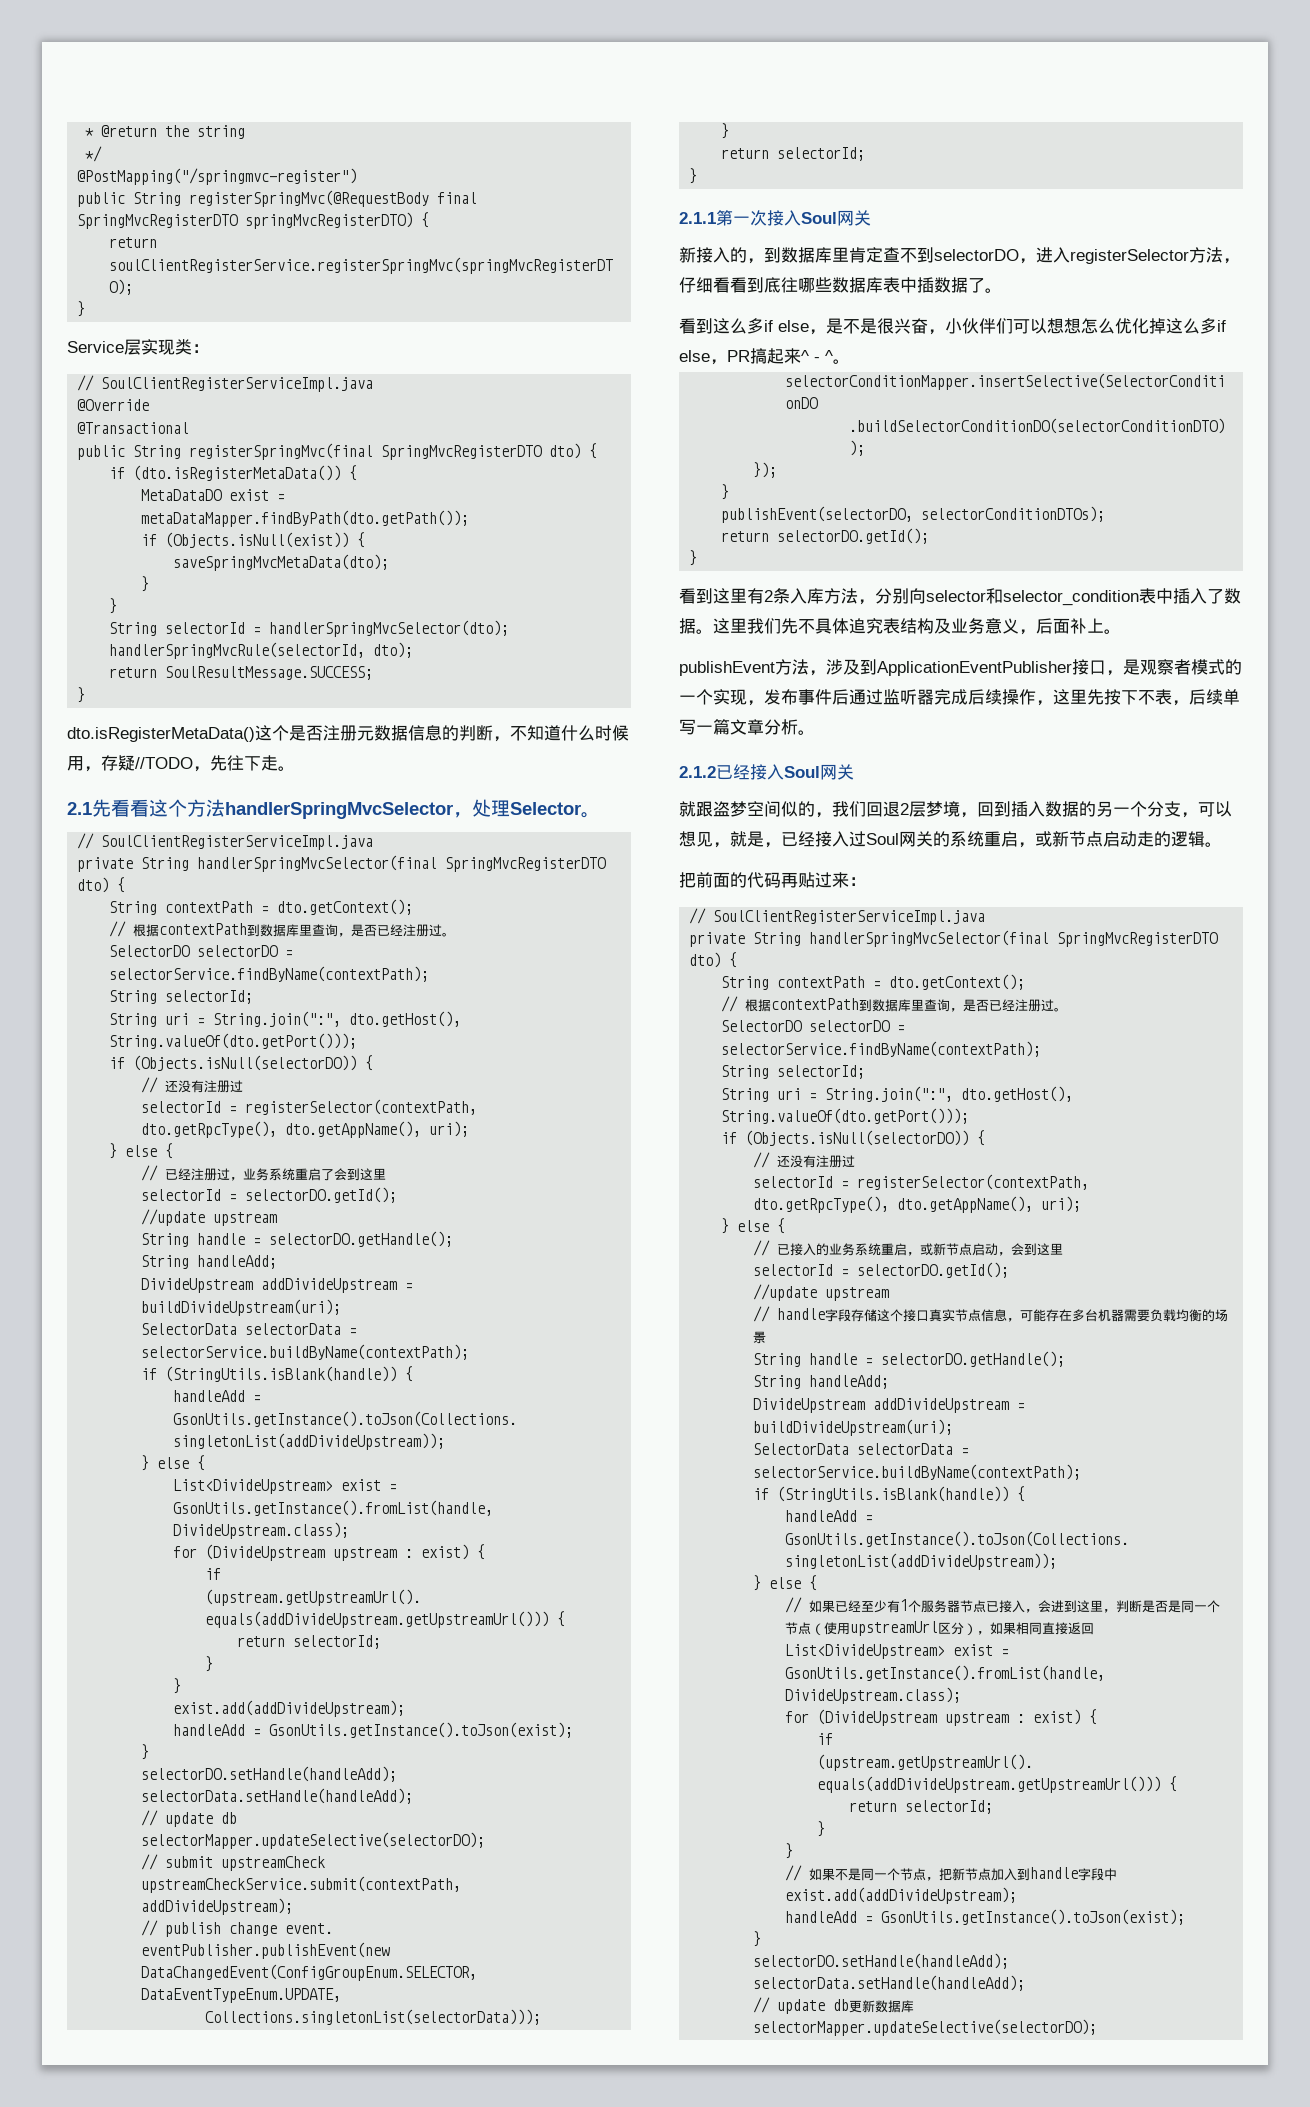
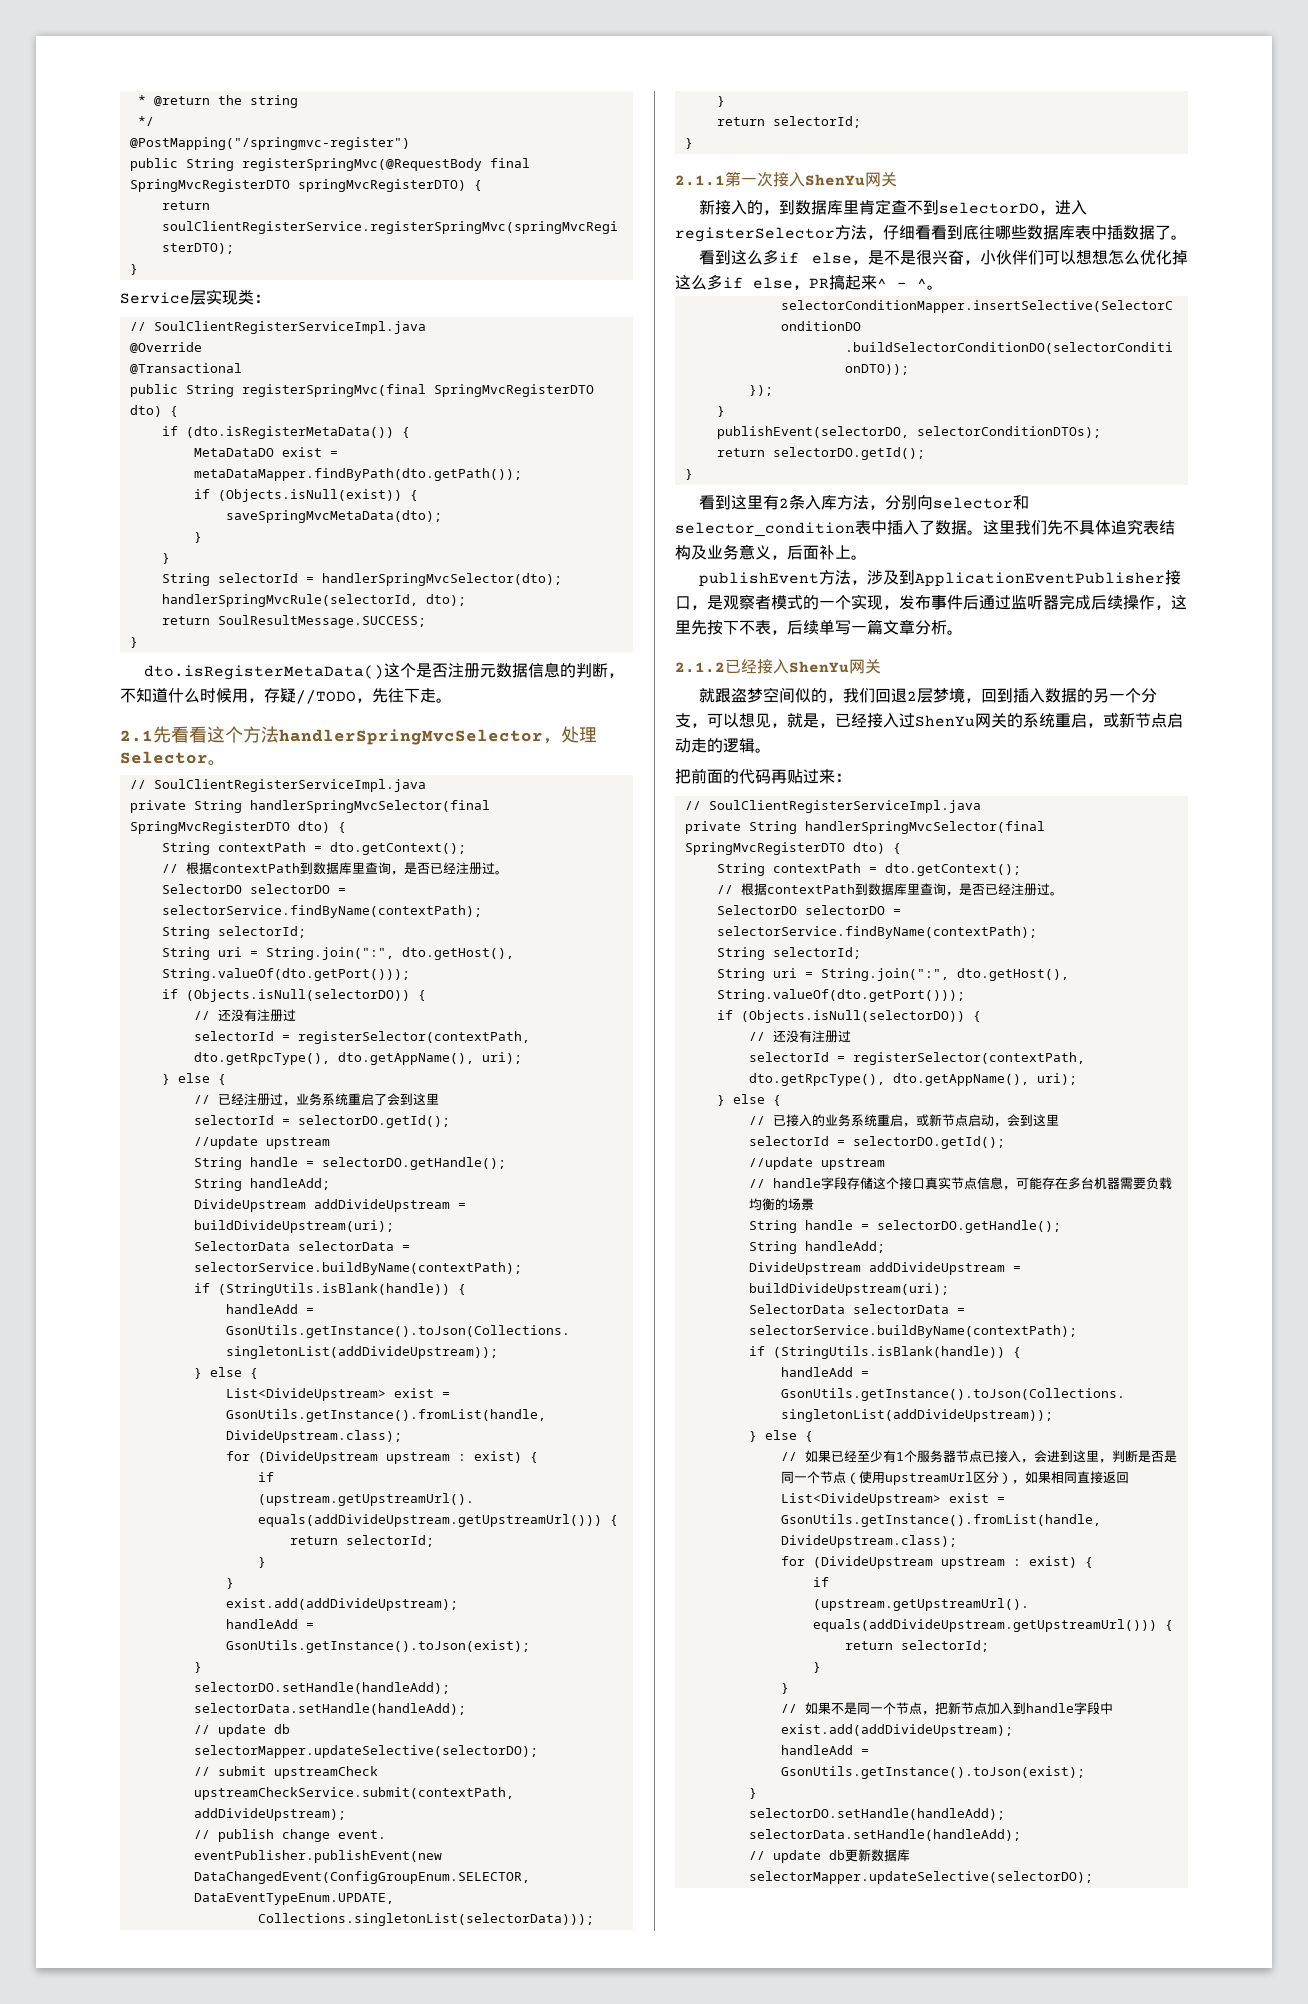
[801,212,837,224] Soul -> [805,174,865,186] ShenYu
[784,766,820,778] Soul -> [789,661,849,673] ShenYu
[866,833,899,845] Soul -> [915,715,975,727] ShenYu

